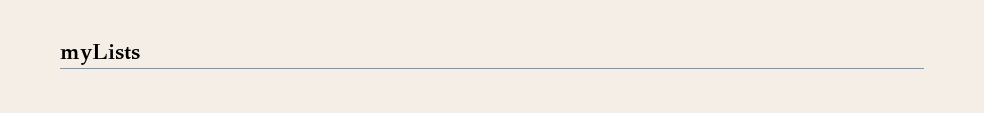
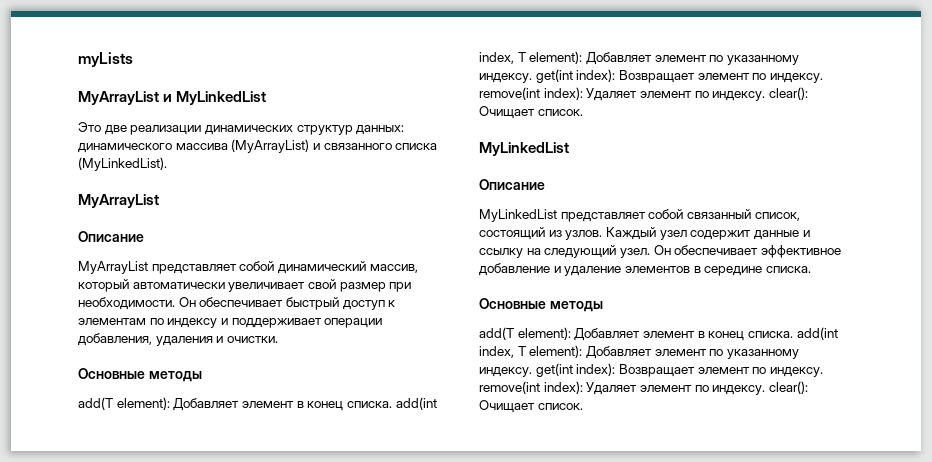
(140, 54) none -> [78,91,267,105] [78,122,405,135] [78,139,438,153] [78,157,167,171] [78,194,159,208] [78,231,144,242] [78,261,418,274] [78,279,412,292] [78,297,396,310] [78,318,383,328] [78,333,278,346] [78,368,202,382] [78,397,437,411] [479,51,799,65] [479,69,823,83] [479,87,808,101] [479,106,583,119] [479,142,569,156] [479,179,545,190] [479,209,800,222] [479,227,810,240] [479,245,841,258] [479,263,811,276] [479,298,603,312] [479,327,838,341] [479,345,799,359] [479,363,823,377] [479,381,808,395] [479,400,583,413] // MyArrayList и MyLinkedList // Это две реализации динамических структур данных: динамического массива (MyArrayList) и связанного списка (MyLinkedList). // MyArrayList // Описание // MyArrayList представляет собой динамический массив, который автоматически увеличивает свой размер при необходимости. Он обеспечивает быстрый доступ к элементам по индексу и поддерживает операции добавления, удаления и очистки. // Основные методы // add(T element): Добавляет элемент в конец списка. add(int index, T element): Добавляет элемент по указанному индексу. get(int index): Возвращает элемент по индексу. remove(int index): Удаляет элемент по индексу. clear(): Очищает список. // MyLinkedList // Описание // MyLinkedList представляет собой связанный список, состоящий из узлов. Каждый узел содержит данные и ссылку на следующий узел. Он обеспечивает эффективное добавление и удаление элементов в середине списка. // Основные методы // add(T element): Добавляет элемент в конец списка. add(int index, T element): Добавляет элемент по указанному индексу. get(int index): Возвращает элемент по индексу. remove(int index): Удаляет элемент по индексу. clear(): Очищает список.

